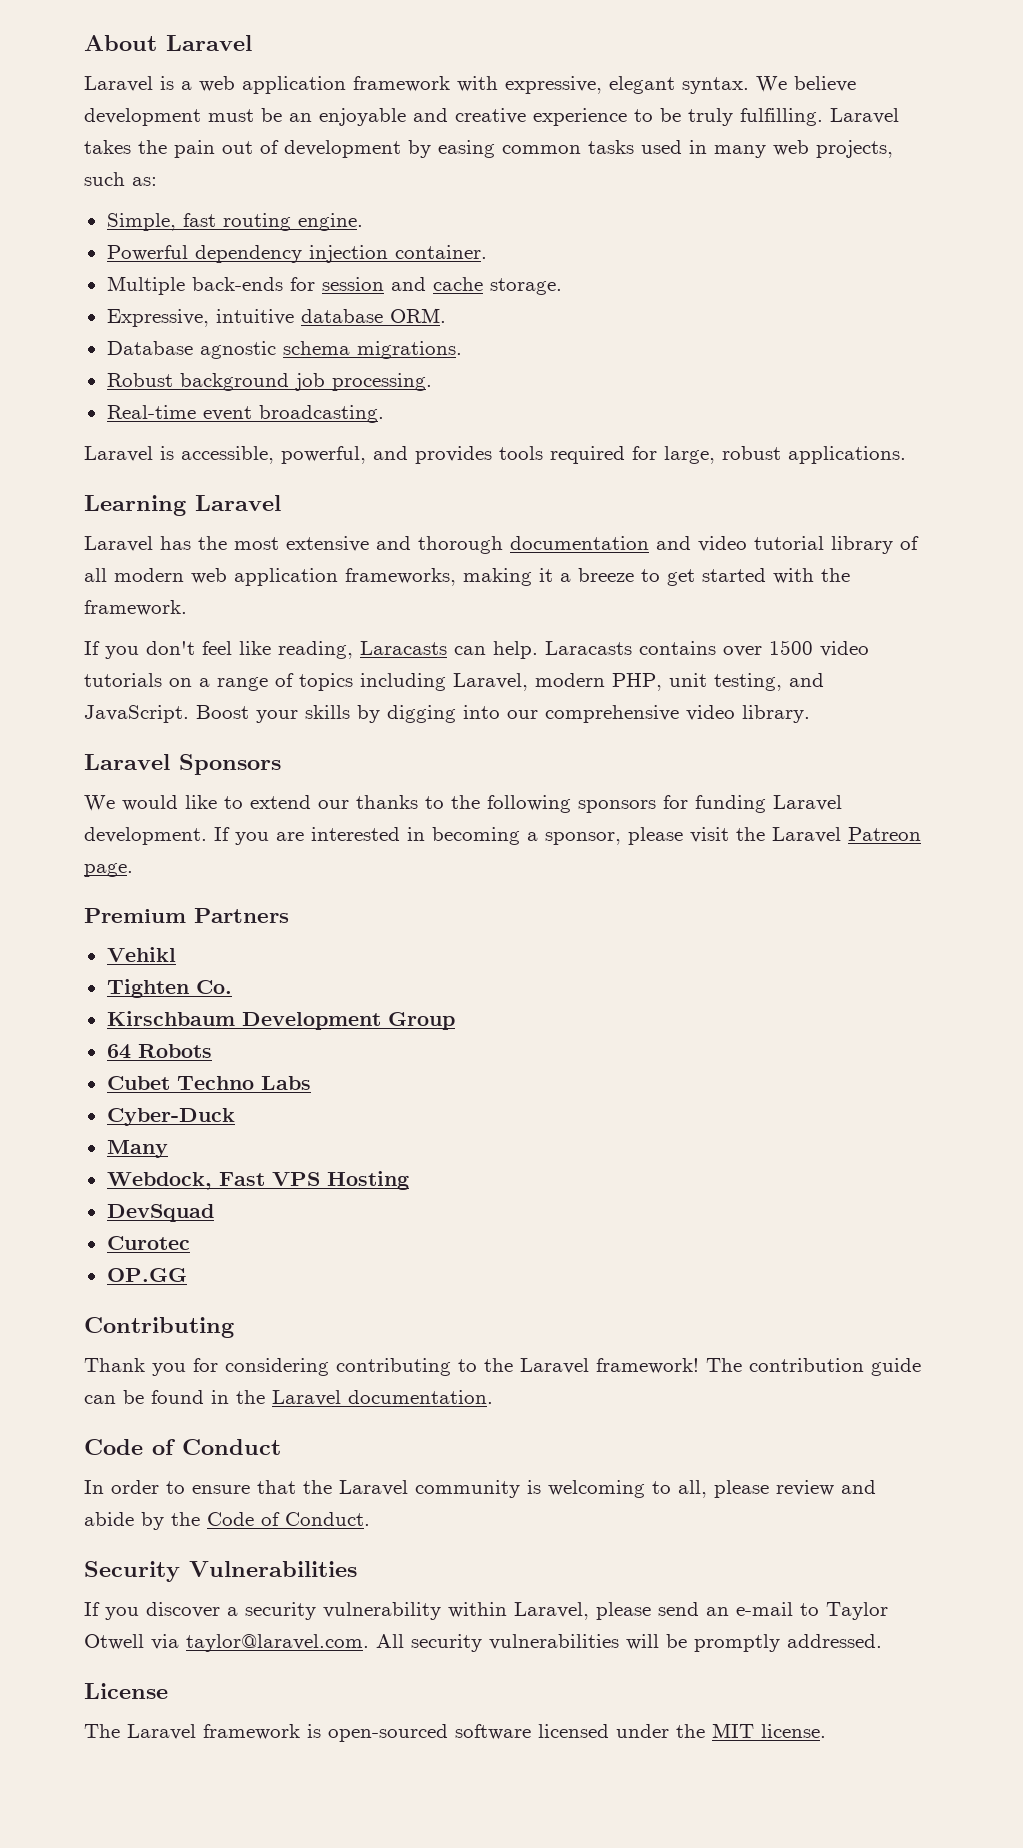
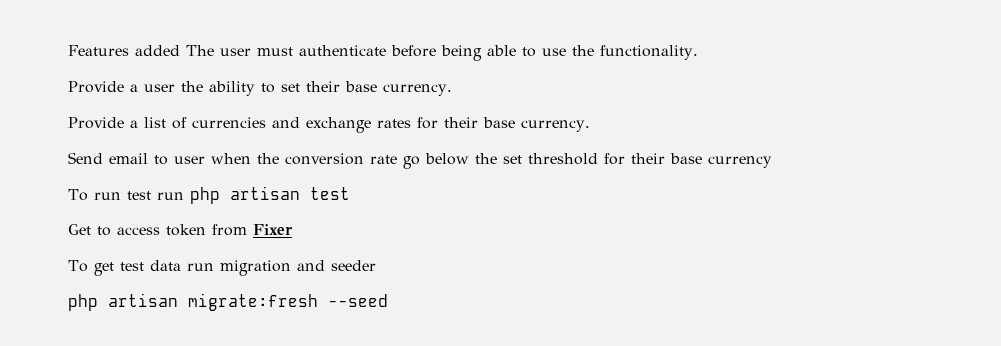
[84,35,252,51] [84,76,856,94] [84,108,899,126] [84,140,893,158] [84,172,157,186] [106,213,363,231] [106,245,487,263] [106,276,562,295] [106,308,446,327] [106,341,462,359] [106,373,432,391] [106,405,384,423] [84,446,906,464] [84,495,281,516] [84,536,919,554] [84,568,850,586] [84,600,187,616] [84,640,869,659] [84,673,824,691] [84,705,810,723] [84,754,281,775] [84,795,842,813] [84,827,921,845] [84,863,133,877] [84,908,289,923] [106,947,176,962] [106,979,232,998] [106,1011,455,1030] [106,1044,212,1059] [106,1076,311,1090] [106,1108,235,1126] [106,1140,168,1158] [106,1171,409,1190] [106,1204,214,1222] [106,1236,190,1250] [106,1268,187,1282] [84,1317,234,1338] [84,1358,921,1376] [84,1390,493,1406] [84,1439,281,1455] [84,1480,876,1498] [84,1512,370,1530] [84,1561,357,1582] [84,1602,888,1620] [84,1634,882,1652] [84,1683,168,1699] [84,1723,826,1742] About Laravel // Laravel is a web application framework with expressive, elegant syntax. We believe development must be an enjoyable and creative experience to be truly fulfilling. Laravel takes the pain out of development by easing common tasks used in many web projects, such as: // Simple, fast routing engine. // Powerful dependency injection container. // Multiple back-ends for session and cache storage. // Expressive, intuitive database ORM. // Database agnostic schema migrations. // Robust background job processing. // Real-time event broadcasting. // Laravel is accessible, powerful, and provides tools required for large, robust applications. // Learning Laravel // Laravel has the most extensive and thorough documentation and video tutorial library of all modern web application frameworks, making it a breeze to get started with the framework. // If you don't feel like reading, Laracasts can help. Laracasts contains over 1500 video tutorials on a range of topics including Laravel, modern PHP, unit testing, and JavaScript. Boost your skills by digging into our comprehensive video library. // Laravel Sponsors // We would like to extend our thanks to the following sponsors for funding Laravel development. If you are interested in becoming a sponsor, please visit the Laravel Patreon page. // Premium Partners // Vehikl // Tighten Co. // Kirschbaum Development Group // 64 Robots // Cubet Techno Labs // Cyber-Duck // Many // Webdock, Fast VPS Hosting // DevSquad // Curotec // OP.GG // Contributing // Thank you for considering contributing to the Laravel framework! The contribution guide can be found in the Laravel documentation. // Code of Conduct // In order to ensure that the Laravel community is welcoming to all, please review and abide by the Code of Conduct. // Security Vulnerabilities // If you discover a security vulnerability within Laravel, please send an e-mail to Taylor Otwell via taylor@laravel.com. All security vulnerabilities will be promptly addressed. // License // The Laravel framework is open-sourced software licensed under the MIT license. -> [68,45,698,61] [68,81,452,96] [68,117,590,133] [68,152,772,169] [68,186,350,204] [68,224,293,236] [68,260,376,276] [68,293,388,311] Features added The user must authenticate before being able to use the functionality. // Provide a user the ability to set their base currency. // Provide a list of currencies and exchange rates for their base currency. // Send email to user when the conversion rate go below the set threshold for their base currency // To run test run php artisan test // Get to access token from Fixer // To get test data run migration and seeder // php artisan migrate:fresh --seed

